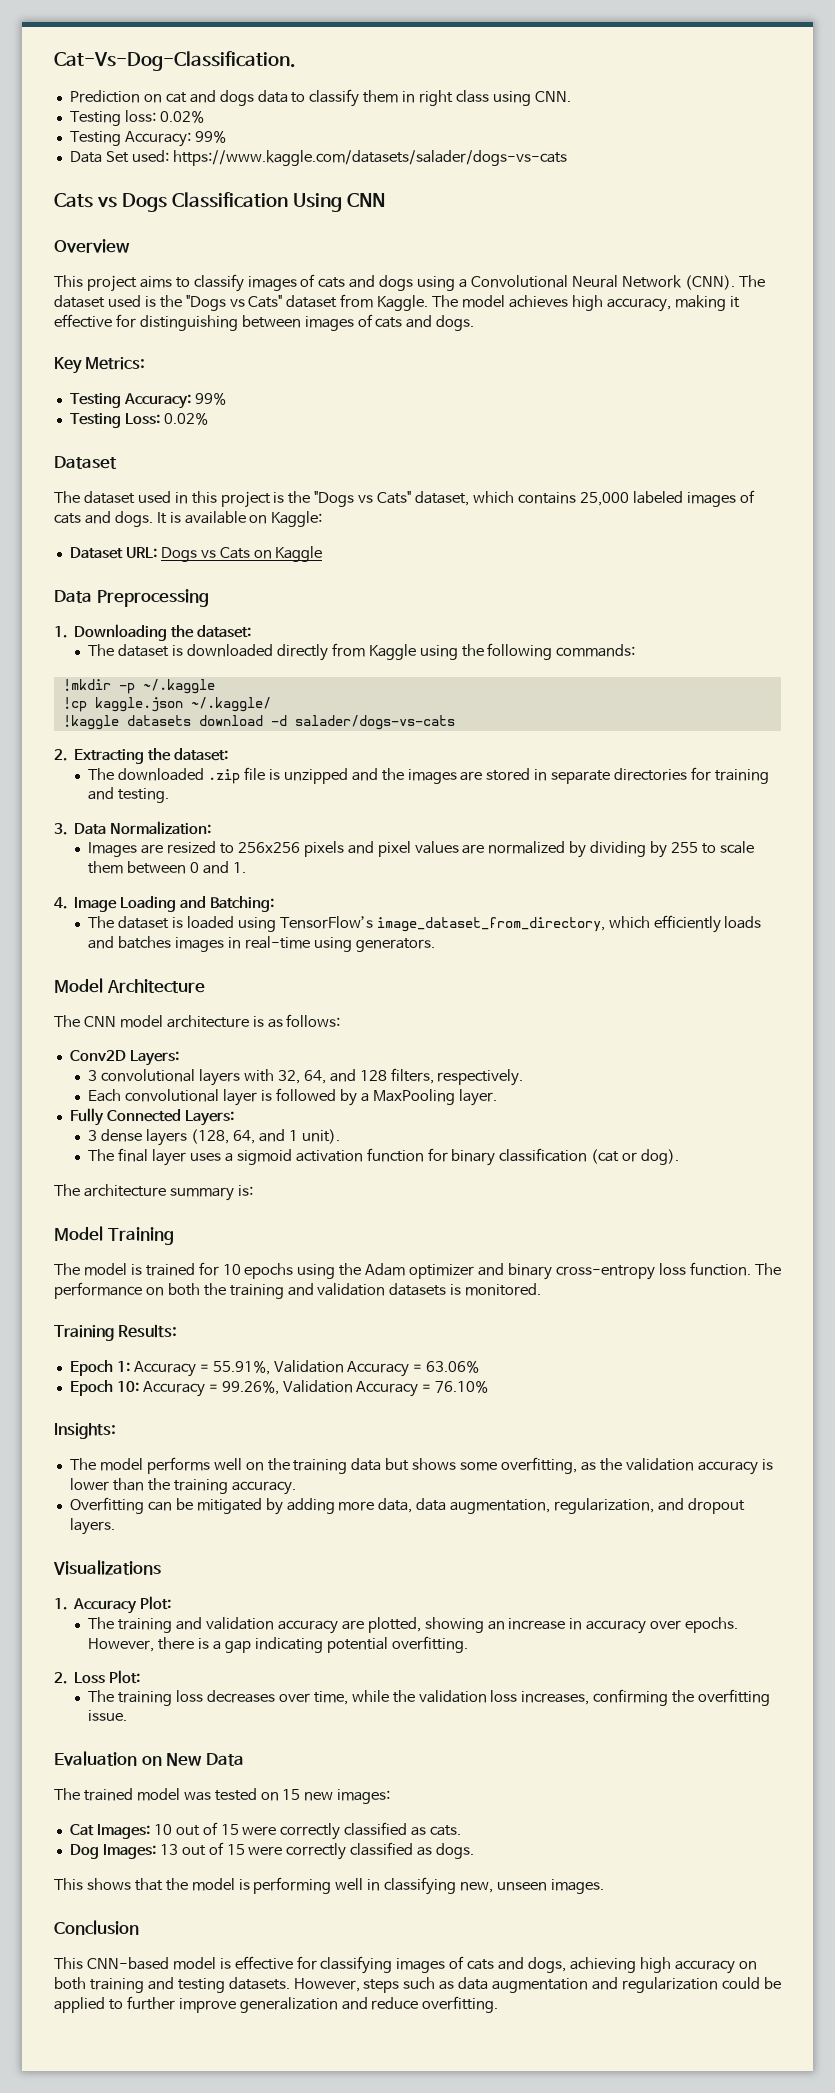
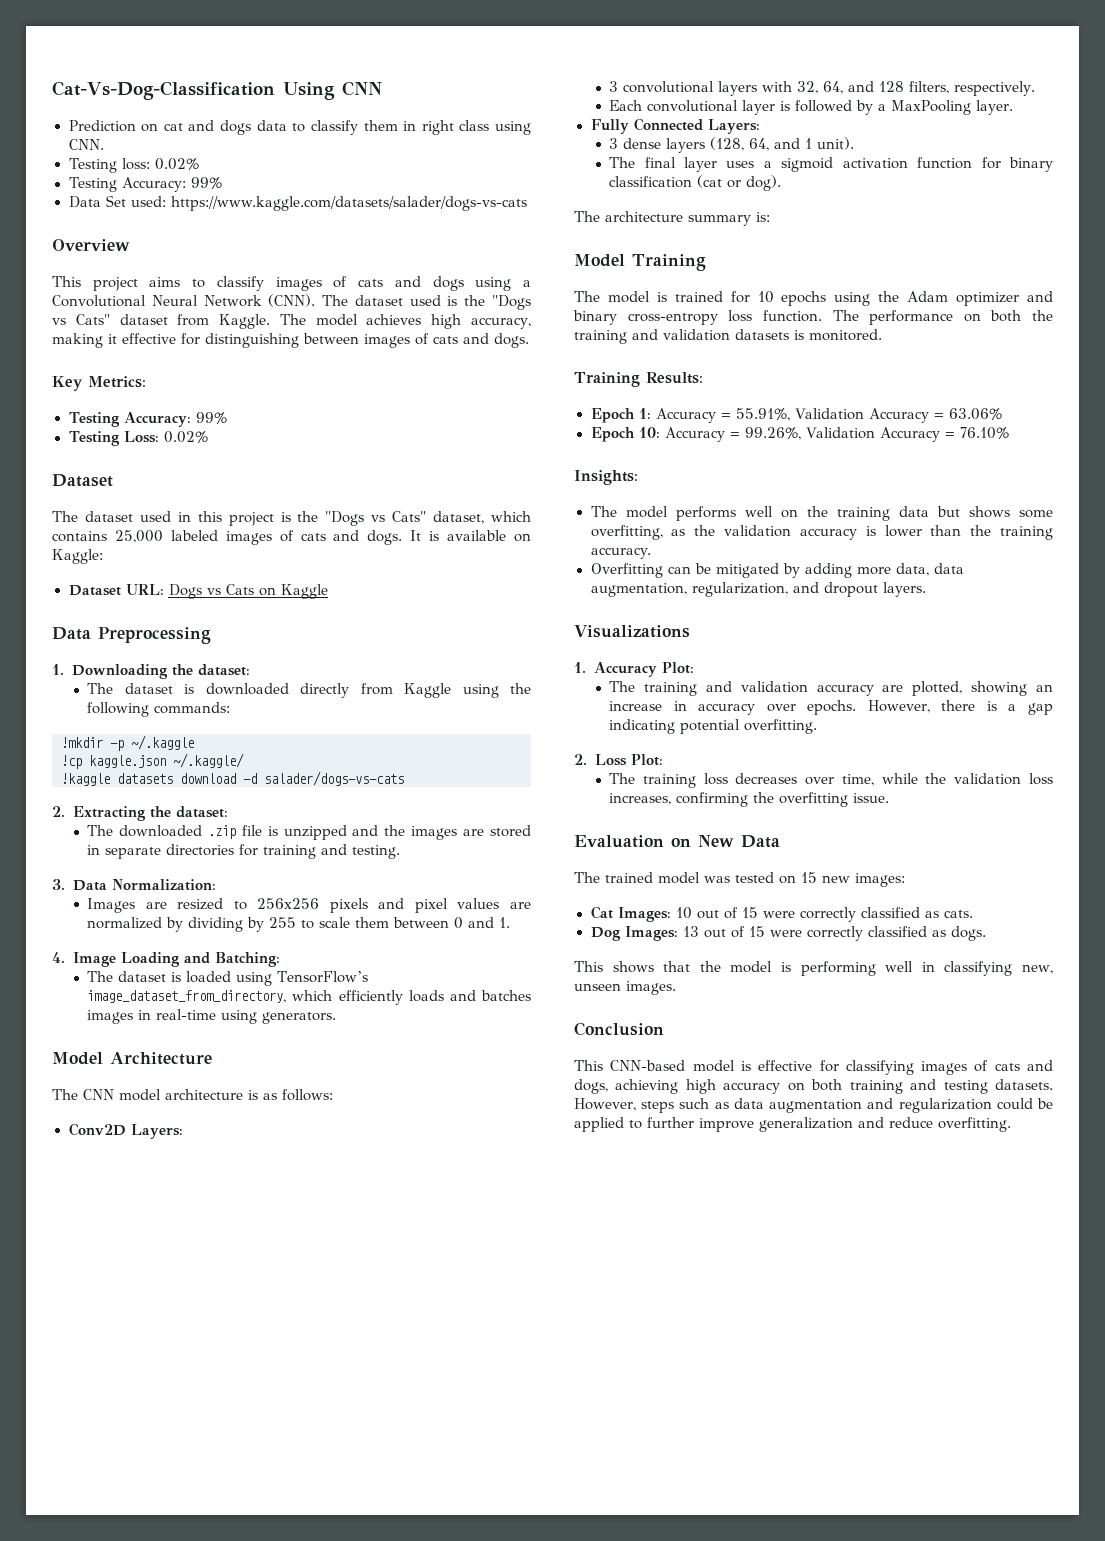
[54,51,296,71] Cat-Vs-Dog-Classification. -> [52,81,382,100] Cat-Vs-Dog-Classification Using CNN
[54,192,385,212] // Cats vs Dogs Classification Using CNN -> (528, 203) none

